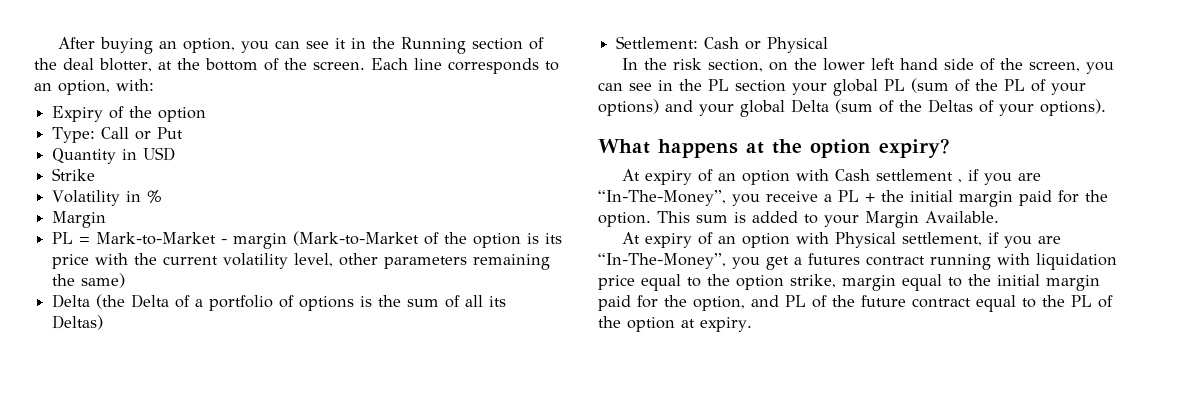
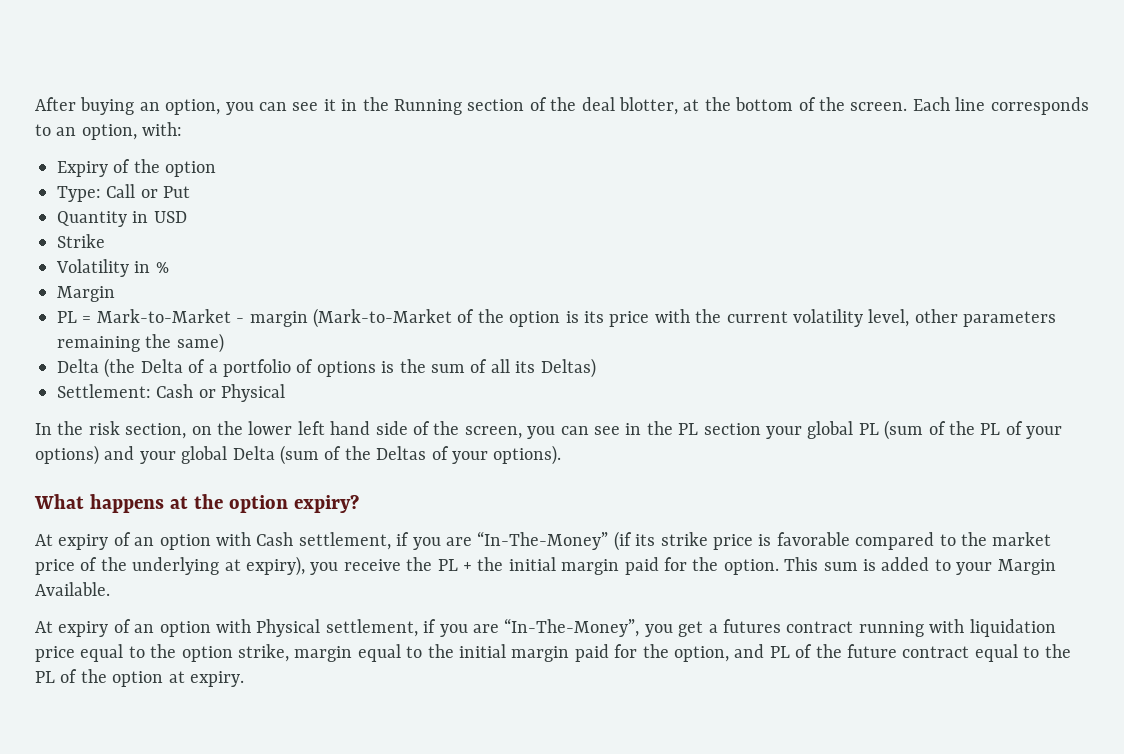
[876,169,1042,185] [598,190,726,206] settlement , if you are “In-The-Money”, -> [298,531,1052,551] [35,556,305,576] settlement, if you are “In-The-Money” (if its strike price is favorable compared to the market price of the underlying at expiry),
[824,194,832,202] a -> [406,557,433,571] the

